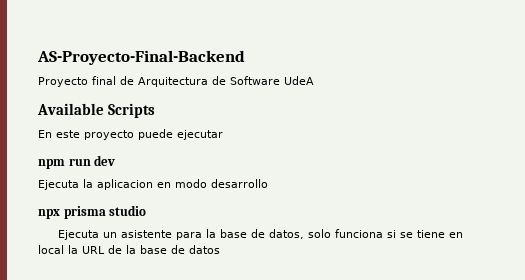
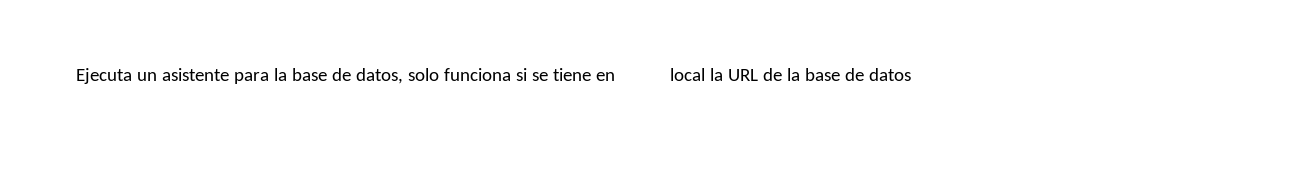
[37,50,245,65] [38,76,314,87] [37,103,156,118] [38,129,223,140] [38,155,116,169] [38,179,268,190] [38,205,147,219] AS-Proyecto-Final-Backend // Proyecto final de Arquitectura de Software UdeA // Available Scripts // En este proyecto puede ejecutar // npm run dev // Ejecuta la aplicacion en modo desarrollo // npx prisma studio // -> (76, 76) none

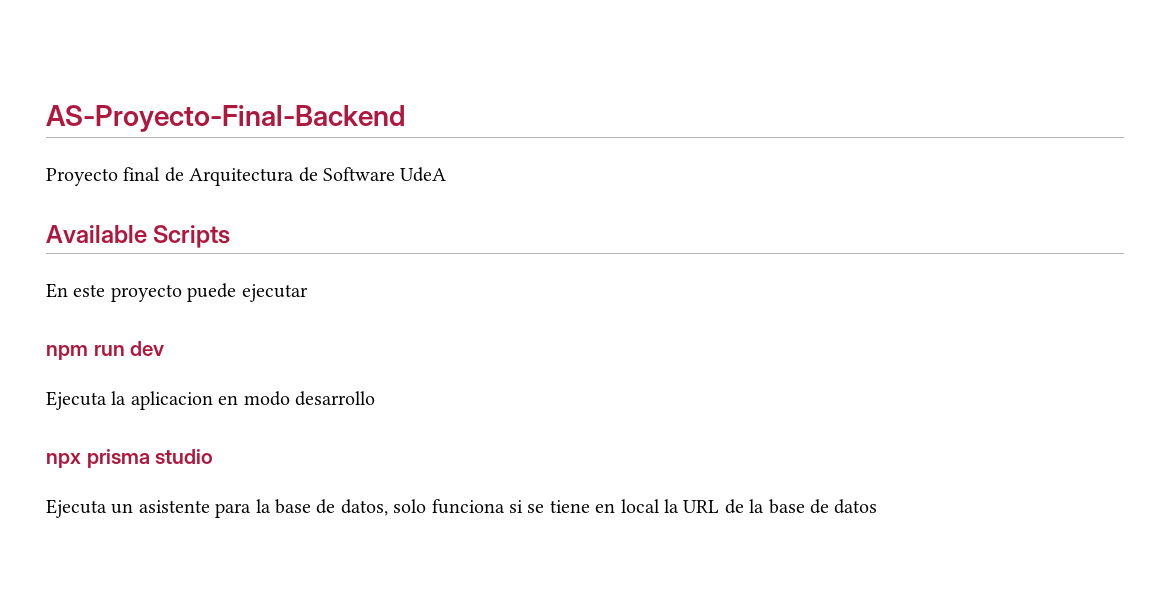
(76, 76) none -> [46,105,405,132] [46,167,447,186] [46,225,231,248] [46,283,308,302] [46,341,165,360] [46,391,375,410] [46,449,214,468] AS-Proyecto-Final-Backend // Proyecto final de Arquitectura de Software UdeA // Available Scripts // En este proyecto puede ejecutar // npm run dev // Ejecuta la aplicacion en modo desarrollo // npx prisma studio //

